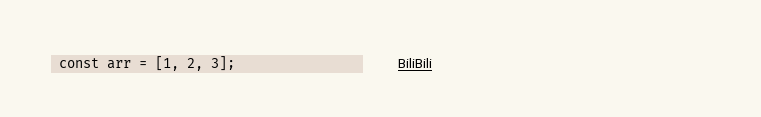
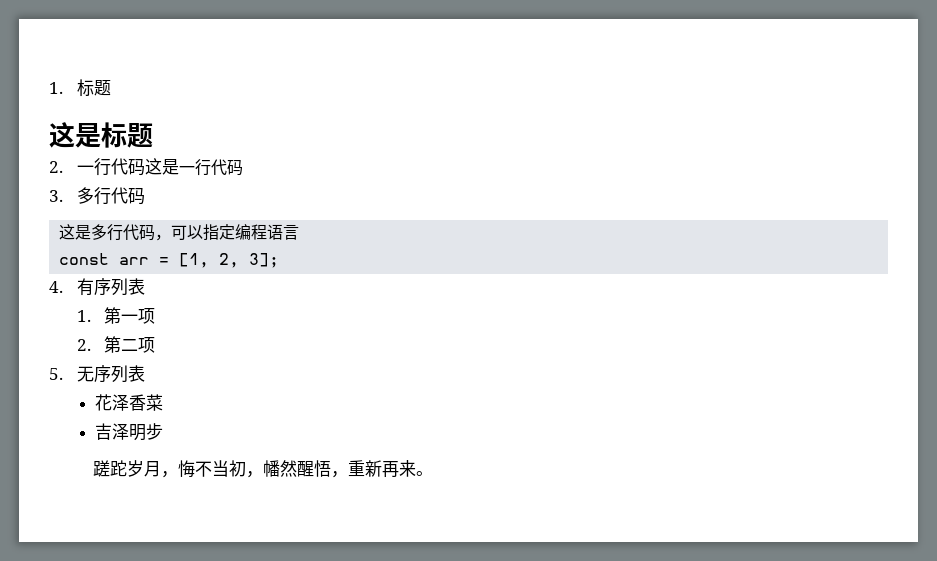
(59, 63) none -> [49,79,111,97] [49,122,153,148] [49,158,243,176] [49,187,145,205] [59,224,300,241] 1.标题 // 这是标题 // 2.一行代码这是一行代码 // 3.多行代码 // 这是多行代码，可以指定编程语言 //
[398,58,432,68] BiliBili -> [49,278,145,296] [76,307,156,324] [76,336,156,353] [49,365,145,383] [95,394,164,411] [95,423,164,441] [92,460,433,478] 4.有序列表 // 1.第一项 // 2.第二项 // 5.无序列表 // 花泽香菜 // 吉泽明步 // 蹉跎岁月，悔不当初，幡然醒悟，重新再来。

